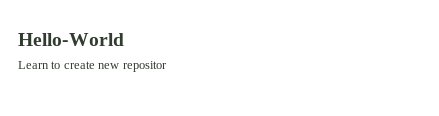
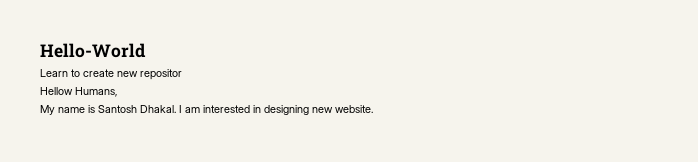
(167, 66) none -> [40,87,117,97] [40,105,373,115] // Hellow Humans, // My name is Santosh Dhakal. I am interested in designing new website.

